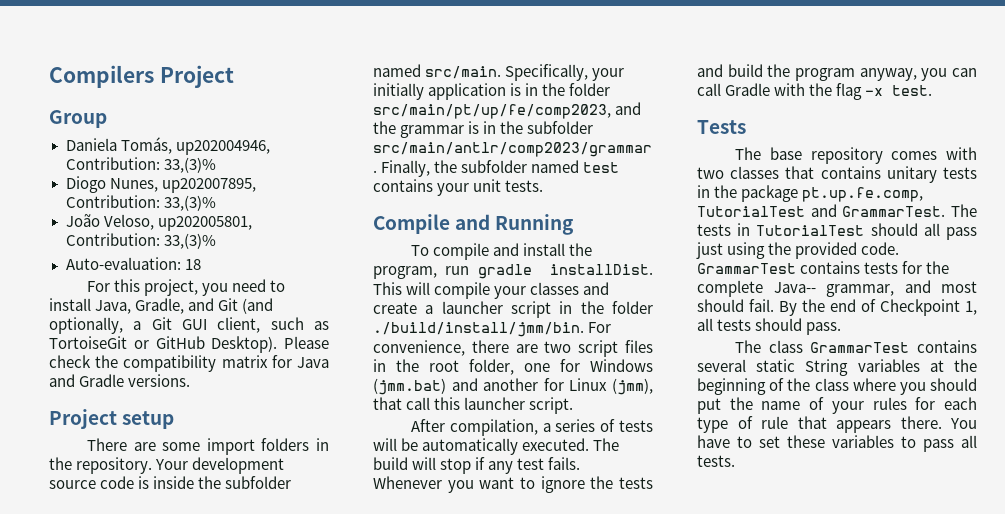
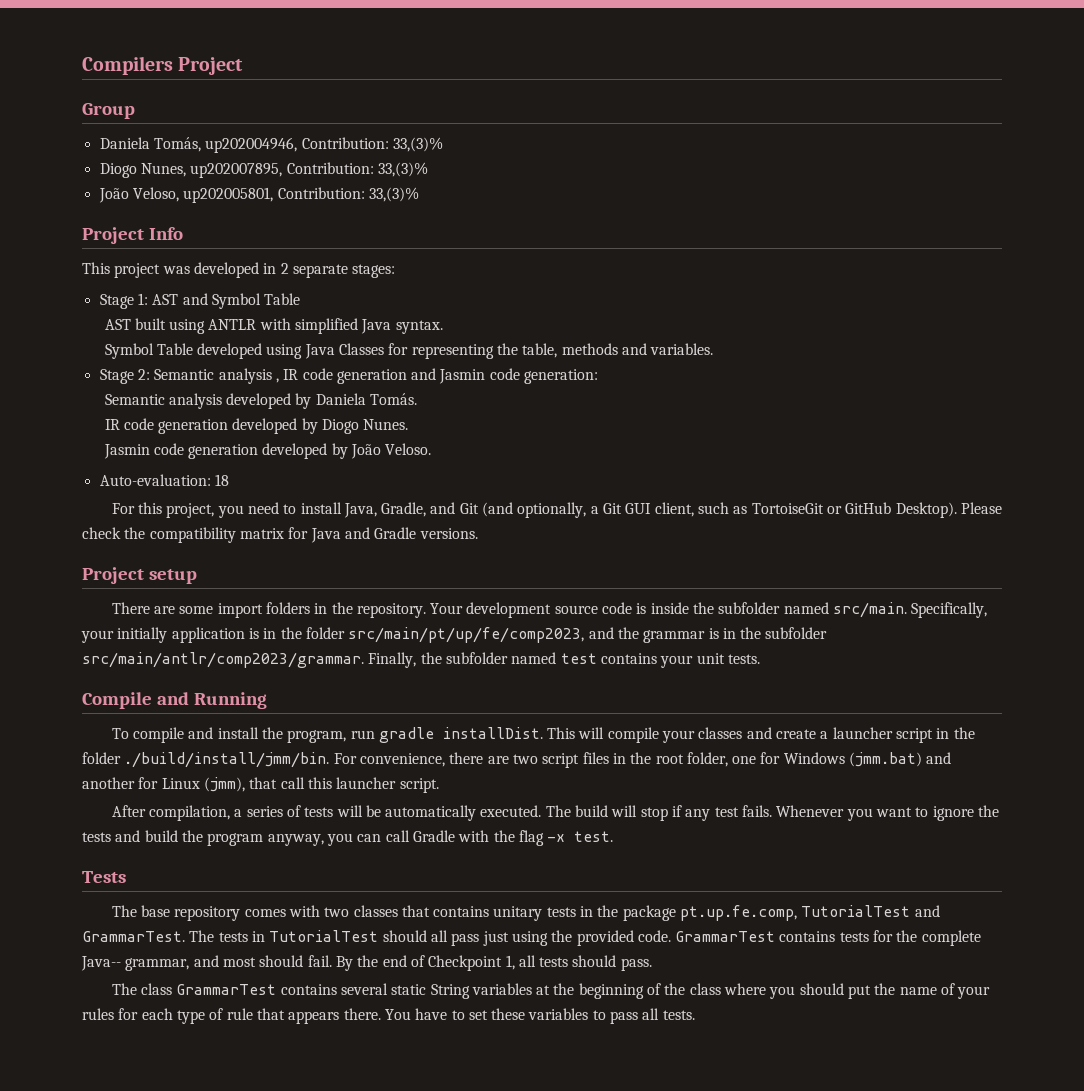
(216, 241) none -> [82,227,183,244] [82,262,396,278] [99,293,301,309] [104,318,443,334] [104,343,714,359] [99,368,599,384] [104,393,418,409] [104,418,409,434] [103,443,432,459] // Project Info // This project was developed in 2 separate stages: // Stage 1: AST and Symbol Table // AST built using ANTLR with simplified Java syntax. // Symbol Table developed using Java Classes for representing the table, methods and variables. // Stage 2: Semantic analysis , IR code generation and Jasmin code generation: // Semantic analysis developed by Daniela Tomás. // IR code generation developed by Diogo Nunes. // Jasmin code generation developed by João Veloso.

